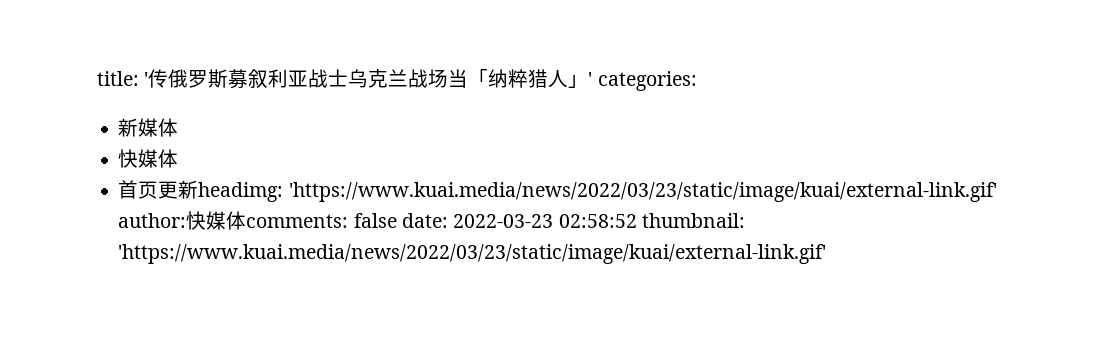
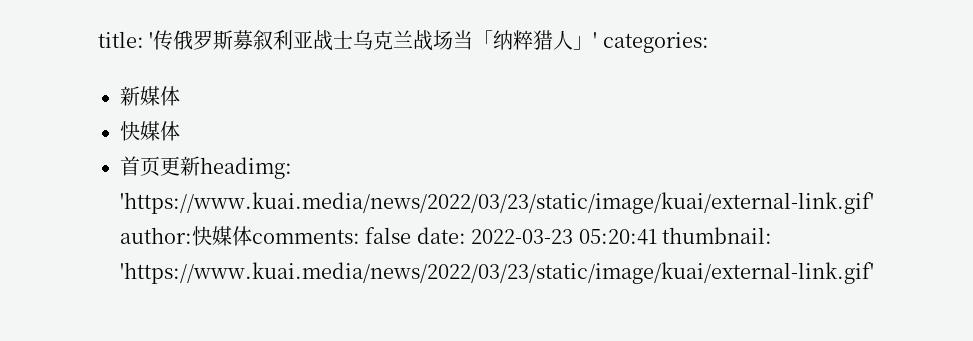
[558,214,637,228] 02:58:52 -> [578,229,657,245] 05:20:41

